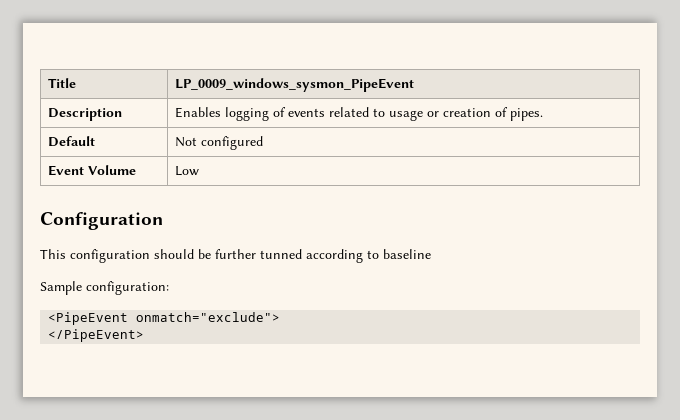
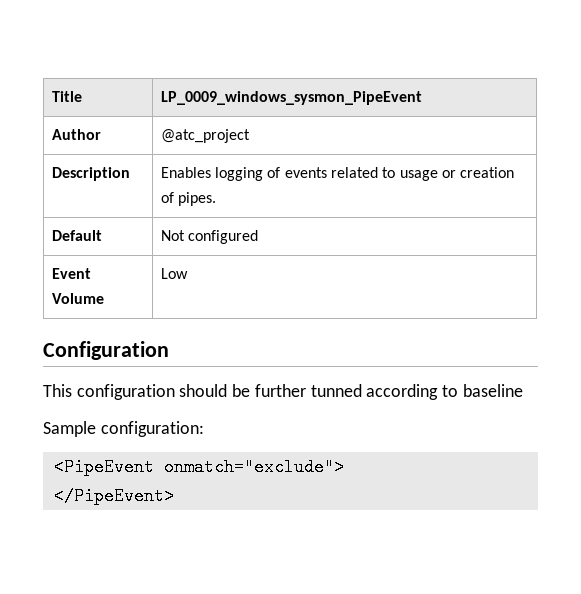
(415, 85) none -> [51,129,101,140] [160,129,250,143] // Author | @atc_project

